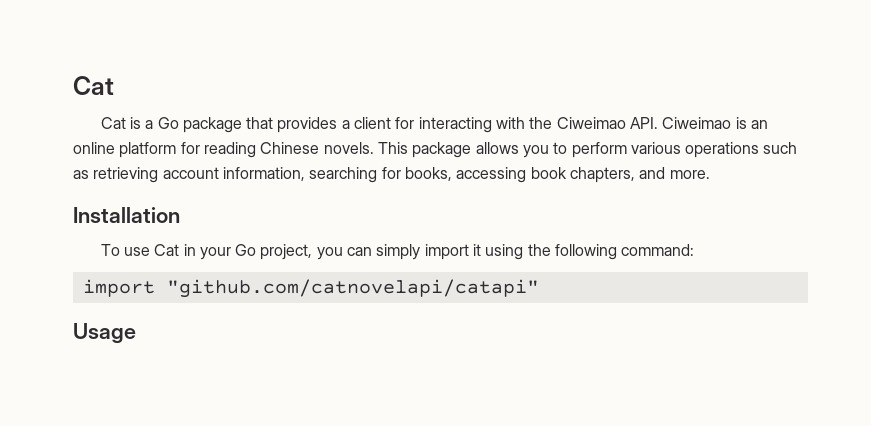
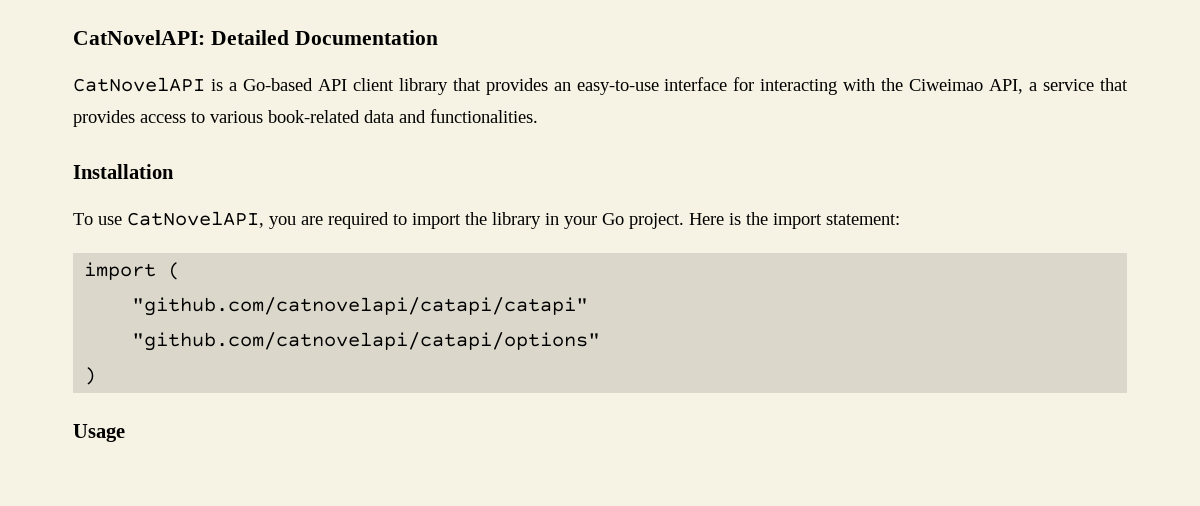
[73,76,114,95] [100,117,392,133] Cat // Cat is a Go package that provides a client -> [73,30,438,45] [73,77,728,95] CatNovelAPI: Detailed Documentation // CatNovelAPI is a Go-based API client library that provides an easy-to-use interface
[630,117,768,129] [73,142,798,158] [73,167,710,183] [73,207,180,223] [100,244,695,260] [82,279,539,298] API. Ciweimao is an online platform for reading Chinese novels. This package allows you to perform various operations such as retrieving account information, searching for books, accessing book chapters, and more. // Installation // To use Cat in your Go project, you can simply import it using the following command: // import "github.com/catnovelapi/catapi" -> [989,78,1129,94] [73,109,538,127] [73,164,174,179] [73,211,900,229] [84,262,181,280] [132,297,589,316] [132,332,601,351] [84,367,97,385] API, a service that provides access to various book-related data and functionalities. // Installation // To use CatNovelAPI, you are required to import the library in your Go project. Here is the import statement: // import ( // "github.com/catnovelapi/catapi/catapi" // "github.com/catnovelapi/catapi/options" // )

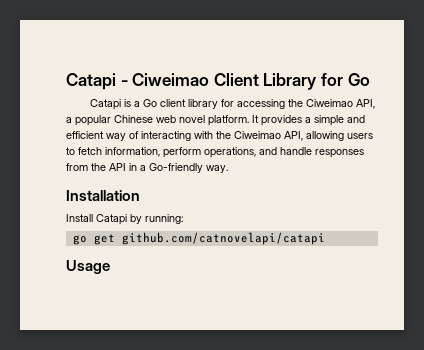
[73,30,438,45] [73,77,755,95] CatNovelAPI: Detailed Documentation // CatNovelAPI is a Go-based API client library that provides an easy-to-use interface for -> [66,73,370,90] [89,99,375,110] [66,115,365,126] [66,131,139,141] Catapi - Ciweimao Client Library for Go // Catapi is a Go client library for accessing the Ciweimao API, a popular Chinese web novel platform. It provides a simple and efficient way of
[1029,78,1129,91] [73,109,538,127] [73,164,174,179] [73,211,900,229] [84,262,181,280] [132,297,589,316] [132,332,601,351] [84,367,97,385] a service that provides access to various book-related data and functionalities. // Installation // To use CatNovelAPI, you are required to import the library in your Go project. Here is the import statement: // import ( // "github.com/catnovelapi/catapi/catapi" // "github.com/catnovelapi/catapi/options" // ) -> [306,131,373,141] [66,147,364,158] [66,163,228,173] [66,190,140,201] [66,214,183,225] [72,232,325,245] allowing users to fetch information, perform operations, and handle responses from the API in a Go-friendly way. // Installation // Install Catapi by running: // go get github.com/catnovelapi/catapi

